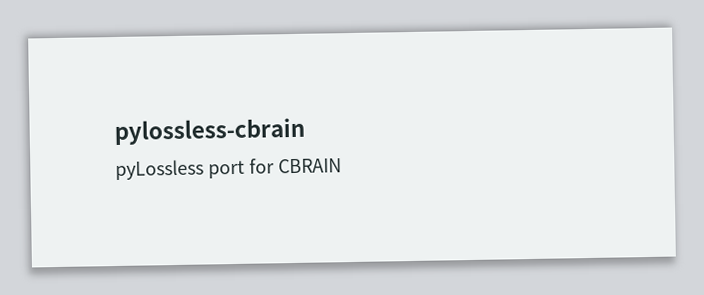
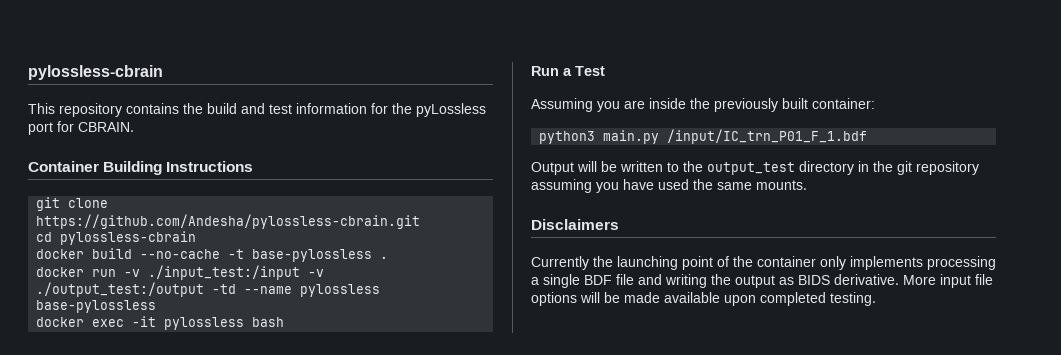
[114,117,305,146] [115,158,342,181] pylossless-cbrain // pyLossless port for CBRAIN -> [28,65,163,80] [28,103,486,117] [28,121,134,135] [28,161,254,175] [36,197,109,211] [36,214,421,229] [36,231,197,245] [36,248,389,262] [36,265,325,280] [36,282,381,297] [36,300,157,313] [36,316,285,330] [531,66,605,76] [531,98,875,112] [539,129,868,144] [531,161,979,175] [531,179,807,193] [531,219,619,230] [531,256,996,270] [531,274,993,288] [531,292,876,306] pylossless-cbrain // This repository contains the build and test information for the pyLossless port for CBRAIN. // Container Building Instructions // git clone https://github.com/Andesha/pylossless-cbrain.git // cd pylossless-cbrain // docker build --no-cache -t base-pylossless . // docker run -v ./input_test:/input -v ./output_test:/output -td --name pylossless base-pylossless // docker exec -it pylossless bash // Run a Test // Assuming you are inside the previously built container: // python3 main.py /input/IC_trn_P01_F_1.bdf // Output will be written to the output_test directory in the git repository assuming you have used the same mounts. // Disclaimers // Currently the launching point of the container only implements processing a single BDF file and writing the output as BIDS derivative. More input file options will be made available upon completed testing.

